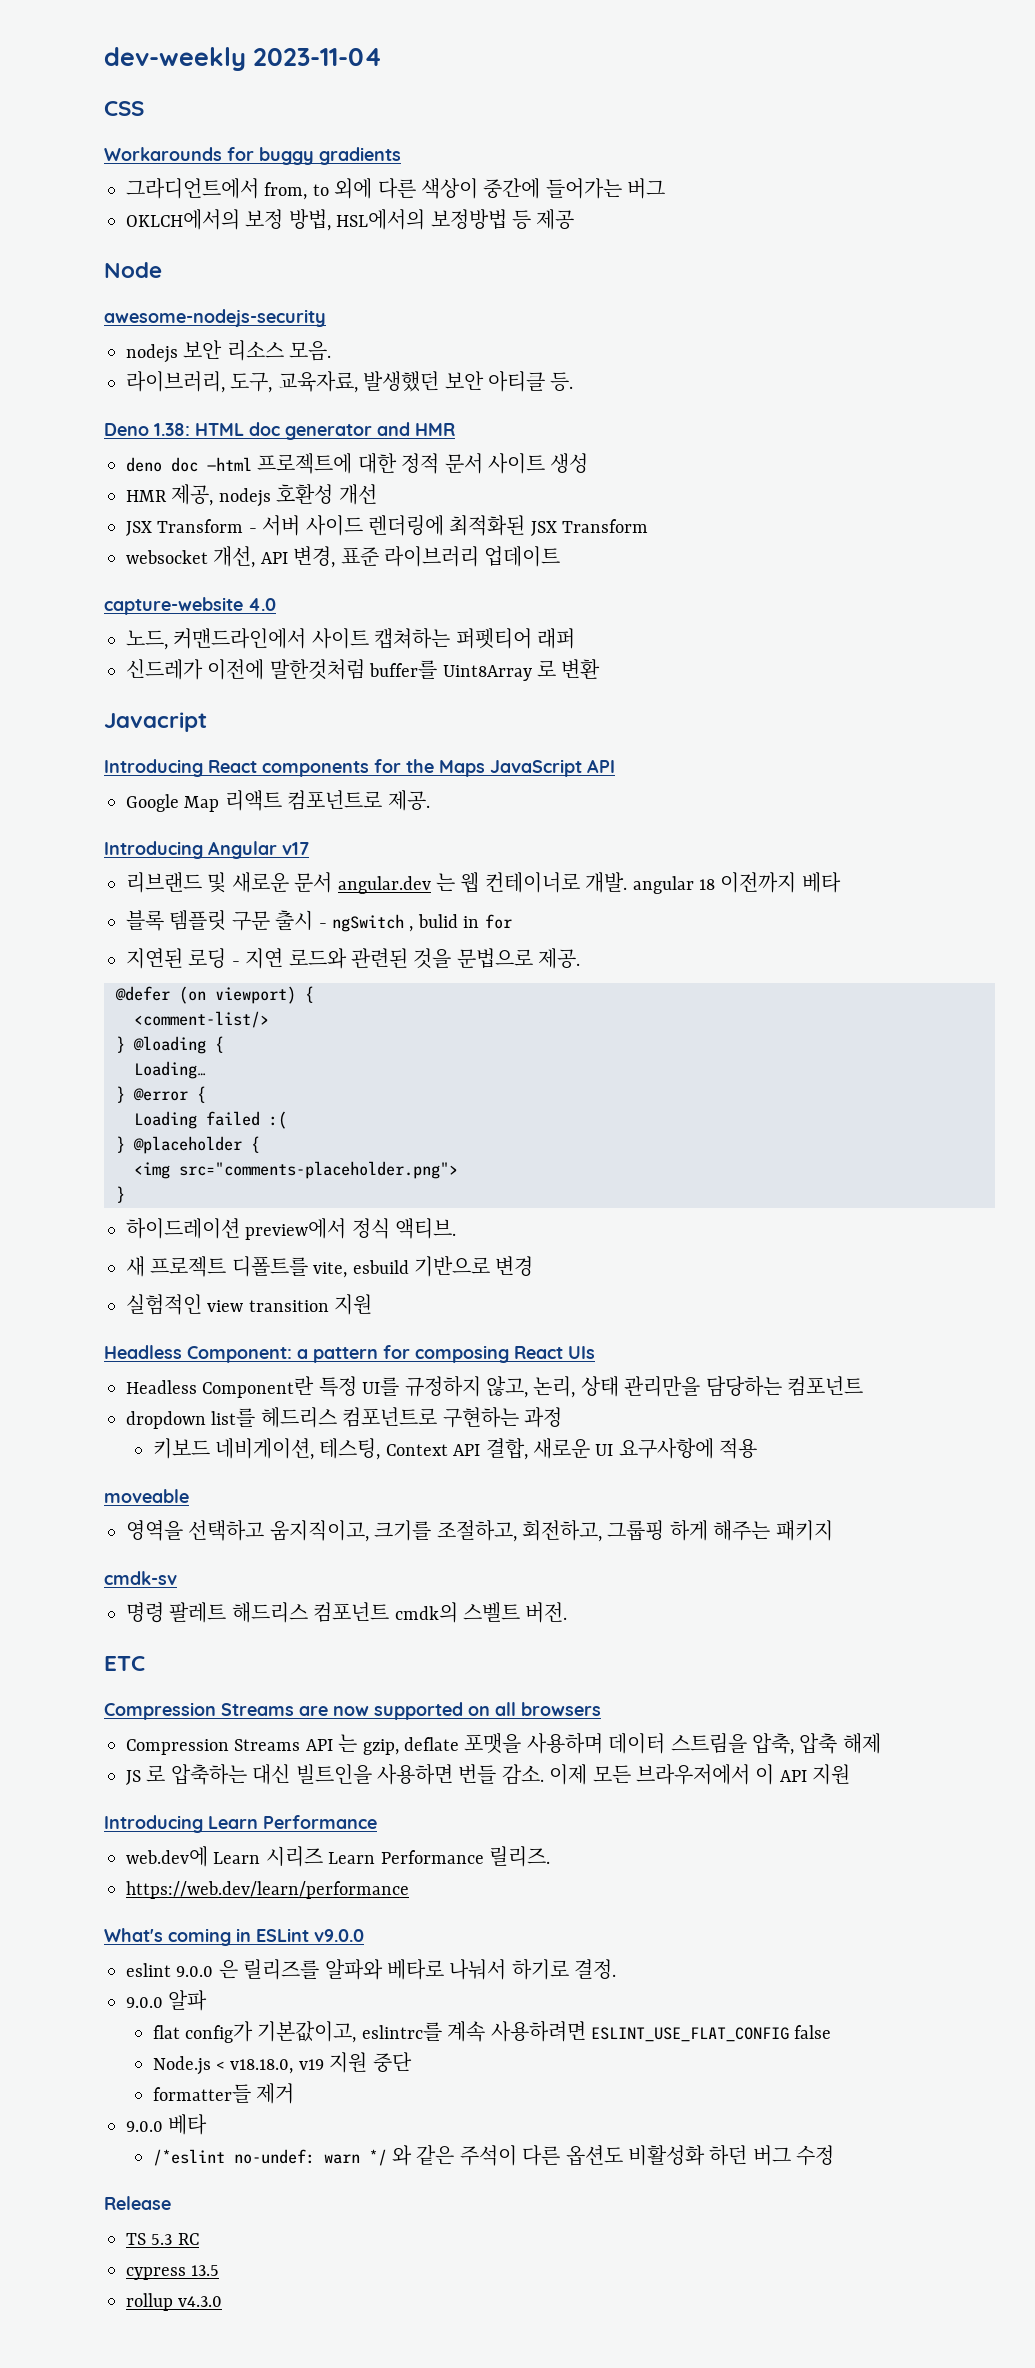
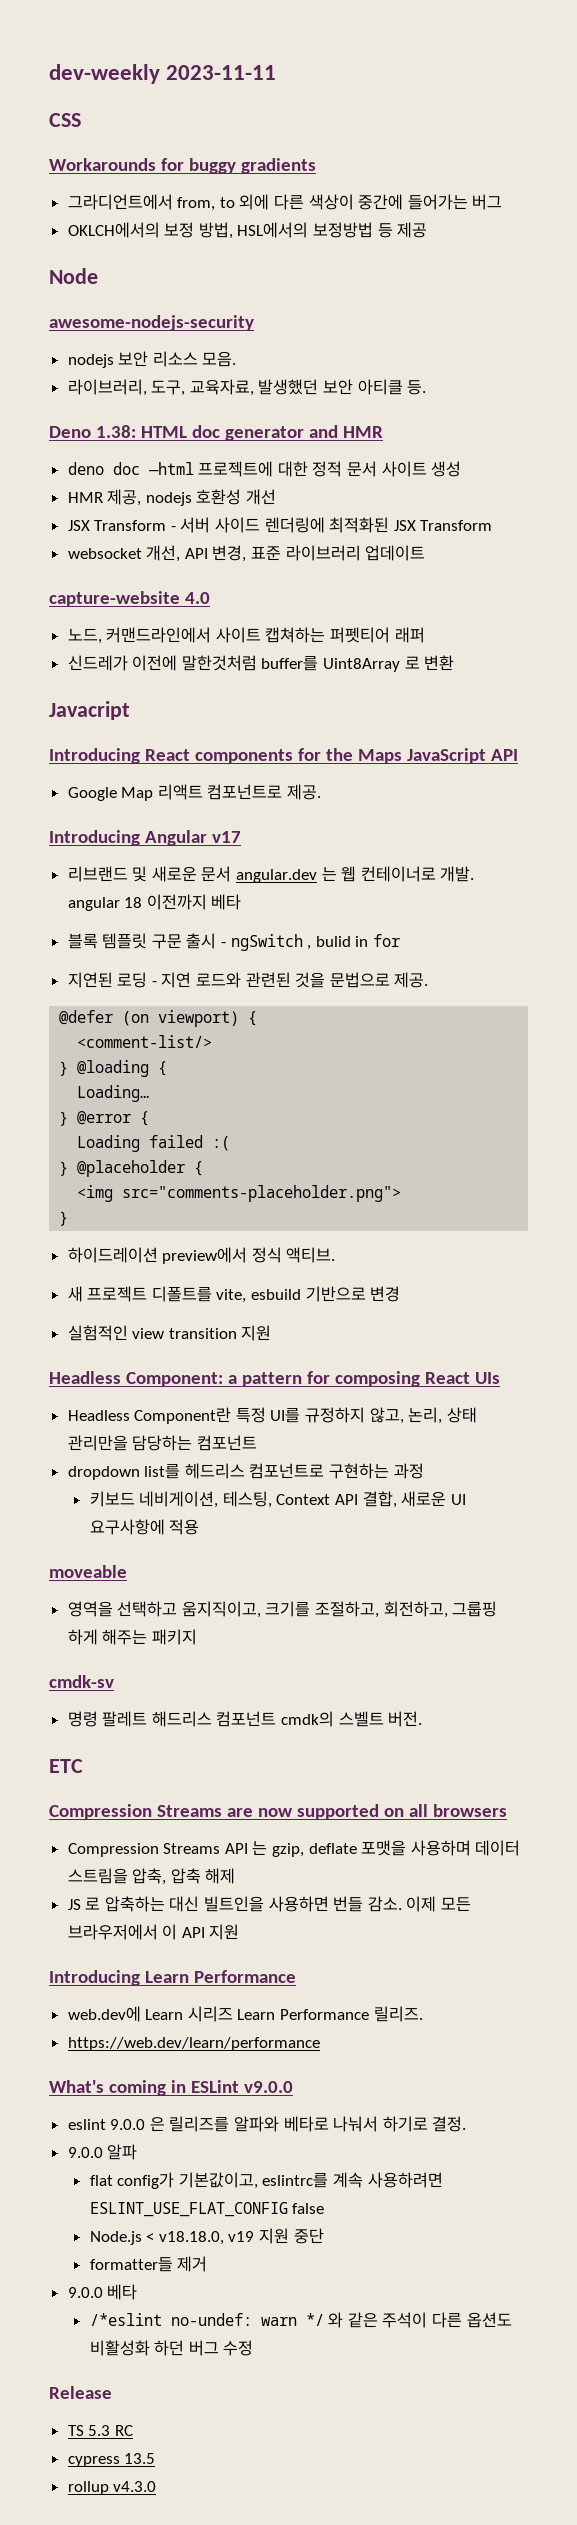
[253,48,382,66] 2023-11-04 -> [166,65,277,80] 2023-11-11

